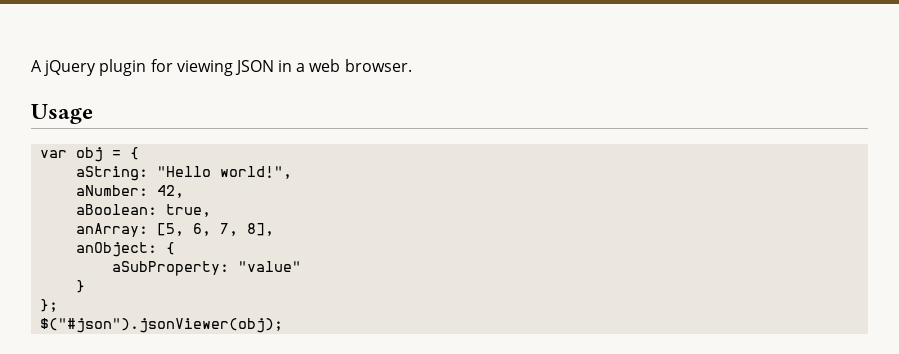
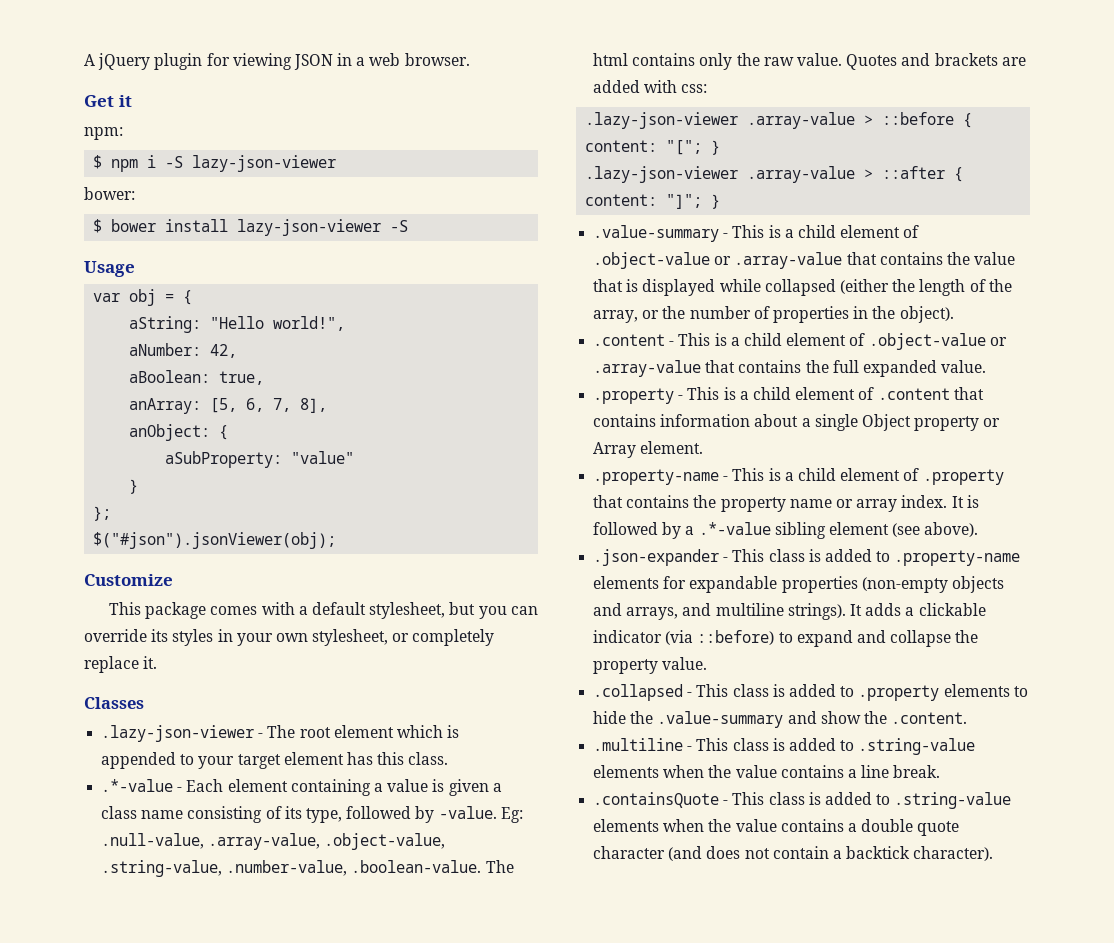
(412, 65) none -> [84,95,132,107] [84,127,123,140] [93,155,337,172] [84,187,135,200] [93,219,409,236] // Get it // npm: // $ npm i -S lazy-json-viewer // bower: // $ bower install lazy-json-viewer -S
(284, 325) none -> [84,574,173,586] [109,602,538,619] [84,629,495,646] [84,656,158,673] [84,697,144,709] [101,725,460,742] [101,752,449,769] [101,779,502,796] [101,806,523,823] [101,833,446,850] [101,860,514,877] [593,53,1026,70] [593,80,708,93] [585,112,973,129] [585,140,721,155] [585,166,964,183] [585,194,721,209] [593,225,920,242] [593,252,1016,269] [593,279,1012,296] [593,306,954,323] [593,333,1007,350] [593,360,987,377] [593,387,984,404] [593,414,1001,431] [593,441,704,458] [593,468,1004,485] [593,495,979,512] [593,522,979,539] [593,549,1021,566] [593,576,1004,593] [593,603,986,620] [593,630,979,647] [593,657,708,674] [593,684,1028,701] [593,711,968,728] [593,738,976,755] [593,765,941,778] [593,792,1012,809] [593,819,960,836] [593,846,994,861] // Customize // This package comes with a default stylesheet, but you can override its styles in your own stylesheet, or completely replace it. // Classes // .lazy-json-viewer - The root element which is appended to your target element has this class. // .*-value - Each element containing a value is given a class name consisting of its type, followed by -value. Eg: .null-value, .array-value, .object-value, .string-value, .number-value, .boolean-value. The html contains only the raw value. Quotes and brackets are added with css: // .lazy-json-viewer .array-value > ::before { content: "["; } // .lazy-json-viewer .array-value > ::after { content: "]"; } // .value-summary - This is a child element of .object-value or .array-value that contains the value that is displayed while collapsed (either the length of the array, or the number of properties in the object). // .content - This is a child element of .object-value or .array-value that contains the full expanded value. // .property - This is a child element of .content that contains information about a single Object property or Array element. // .property-name - This is a child element of .property that contains the property name or array index. It is followed by a .*-value sibling element (see above). // .json-expander - This class is added to .property-name elements for expandable properties (non-empty objects and arrays, and multiline strings). It adds a clickable indicator (via ::before) to expand and collapse the property value. // .collapsed - This class is added to .property elements to hide the .value-summary and show the .content. // .multiline - This class is added to .string-value elements when the value contains a line break. // .containsQuote - This class is added to .string-value elements when the value contains a double quote character (and does not contain a backtick character).

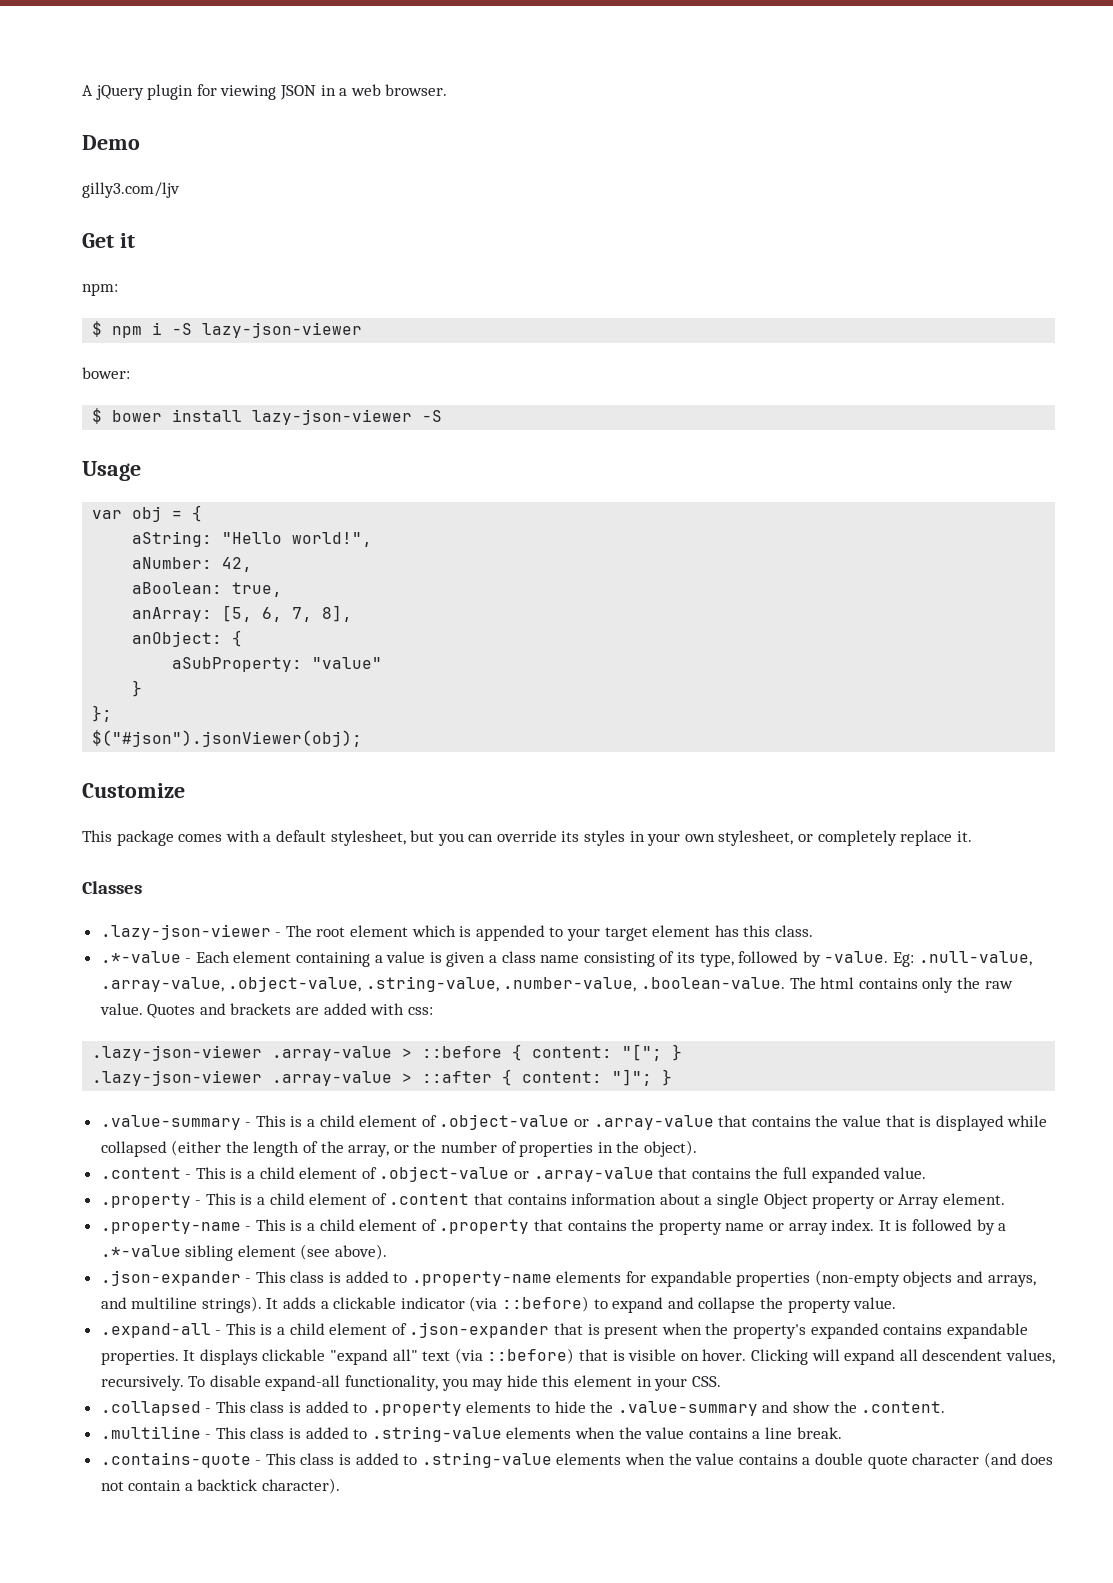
(470, 59) none -> [82,135,140,150] [82,182,180,198] // Demo // gilly3.com/ljv
(708, 663) none -> [100,1322,1028,1339] [100,1348,1055,1365] [100,1375,721,1391] // .expand-all - This is a child element of .json-expander that is present when the property's expanded contains expandable properties. It displays clickable "expand all" text (via ::before) that is visible on hover. Clicking will expand all descendent values, recursively. To disable expand-all functionality, you may hide this element in your CSS.
[593,792,720,808] .containsQuote -> [100,1452,251,1468] .contains-quote

